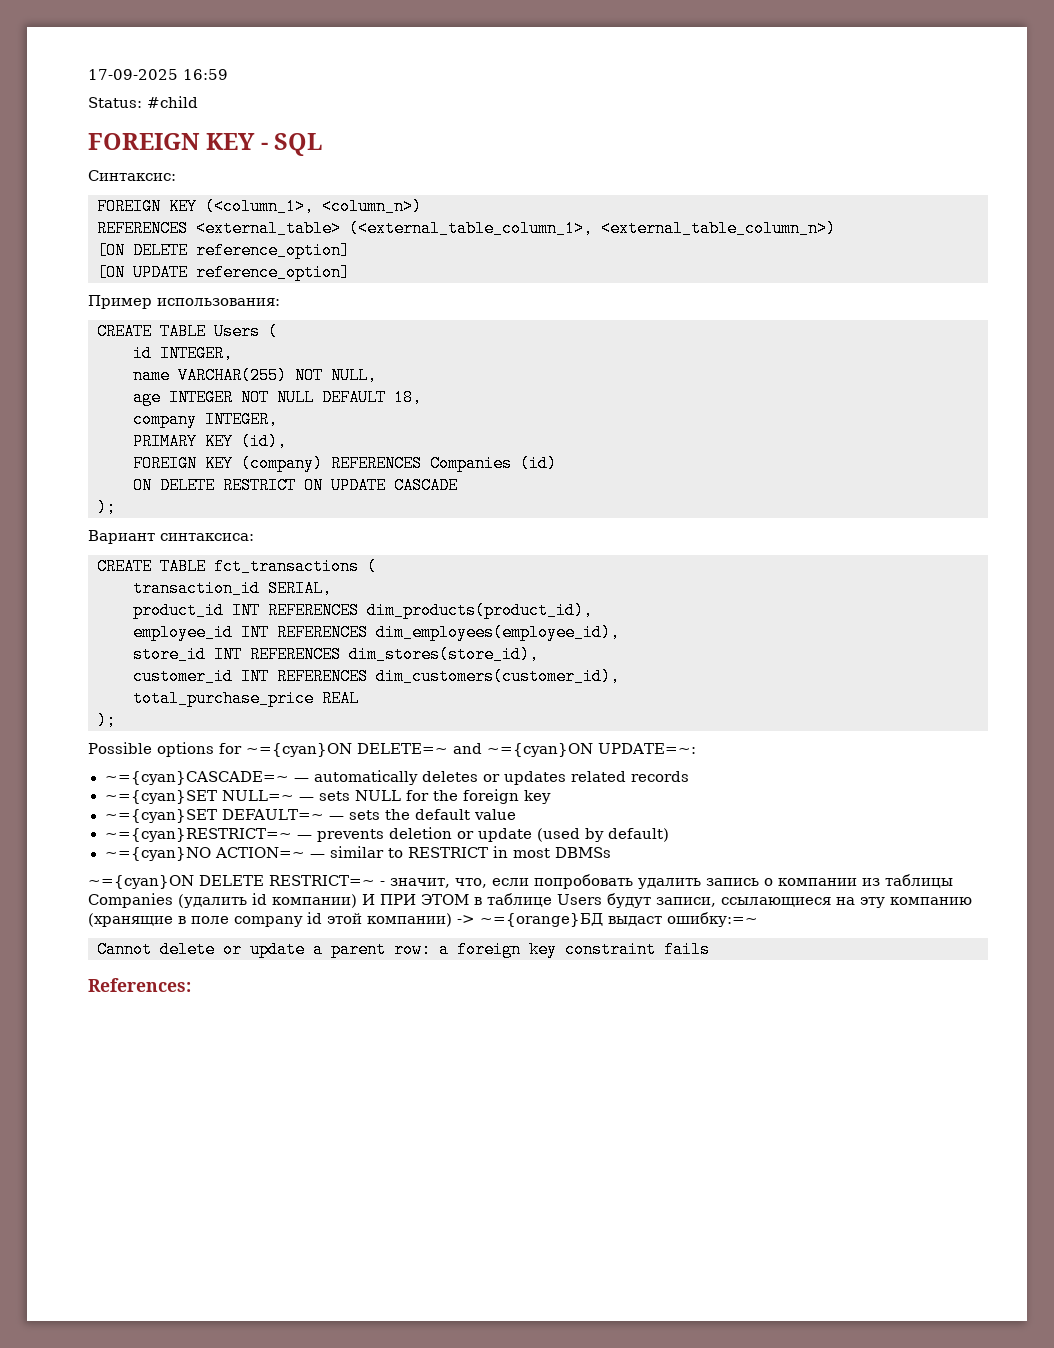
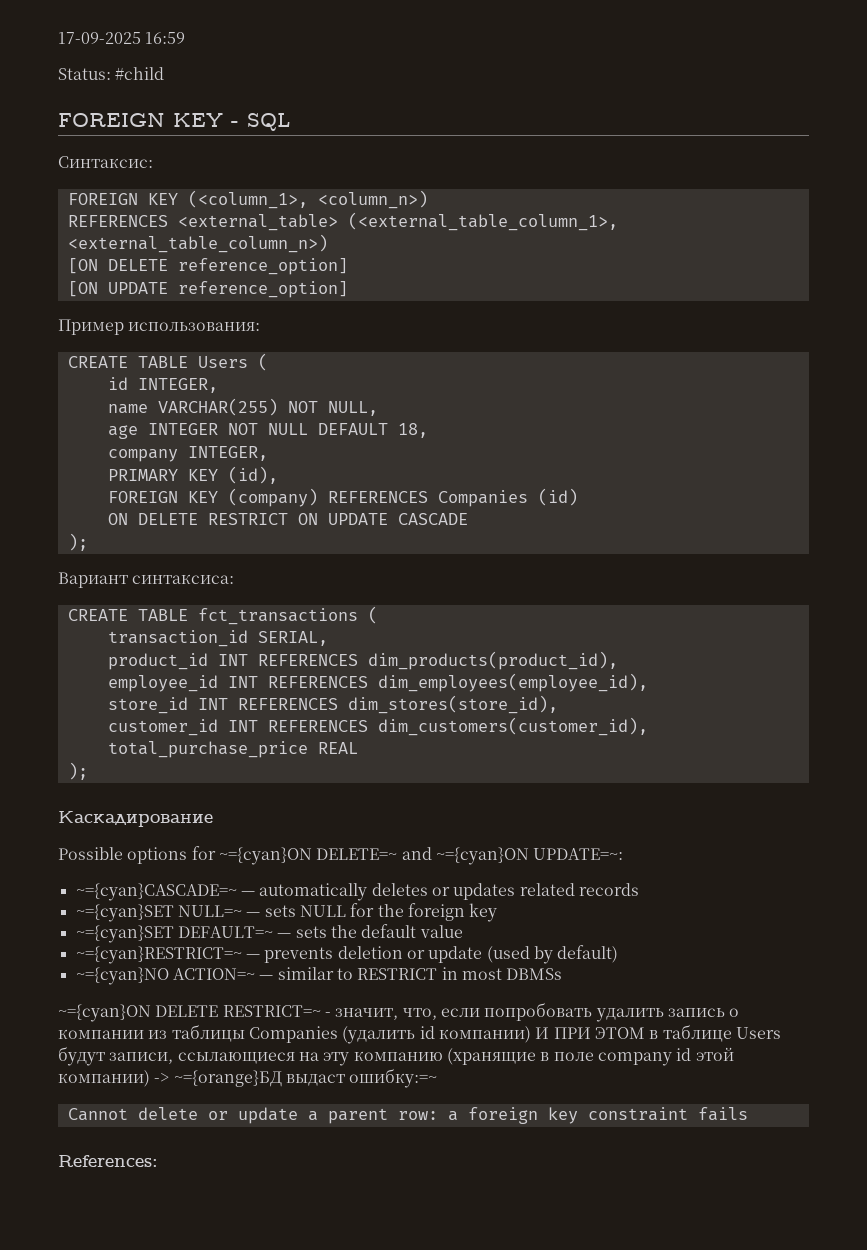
(116, 720) none -> [58,811,213,827] // Каскадирование

